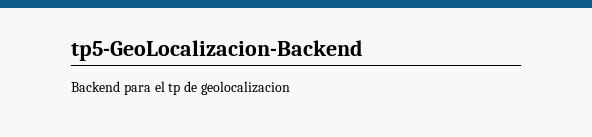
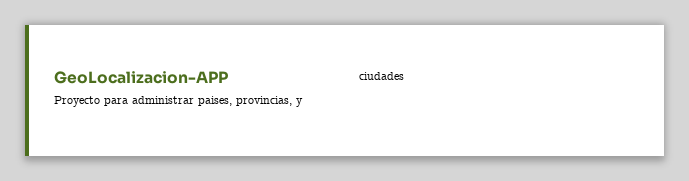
[71,40,363,61] [71,81,290,95] tp5-GeoLocalizacion-Backend // Backend para el tp de geolocalizacion -> [54,71,228,84] [54,96,303,107] [359,72,404,80] GeoLocalizacion-APP // Proyecto para administrar paises, provincias, y ciudades

